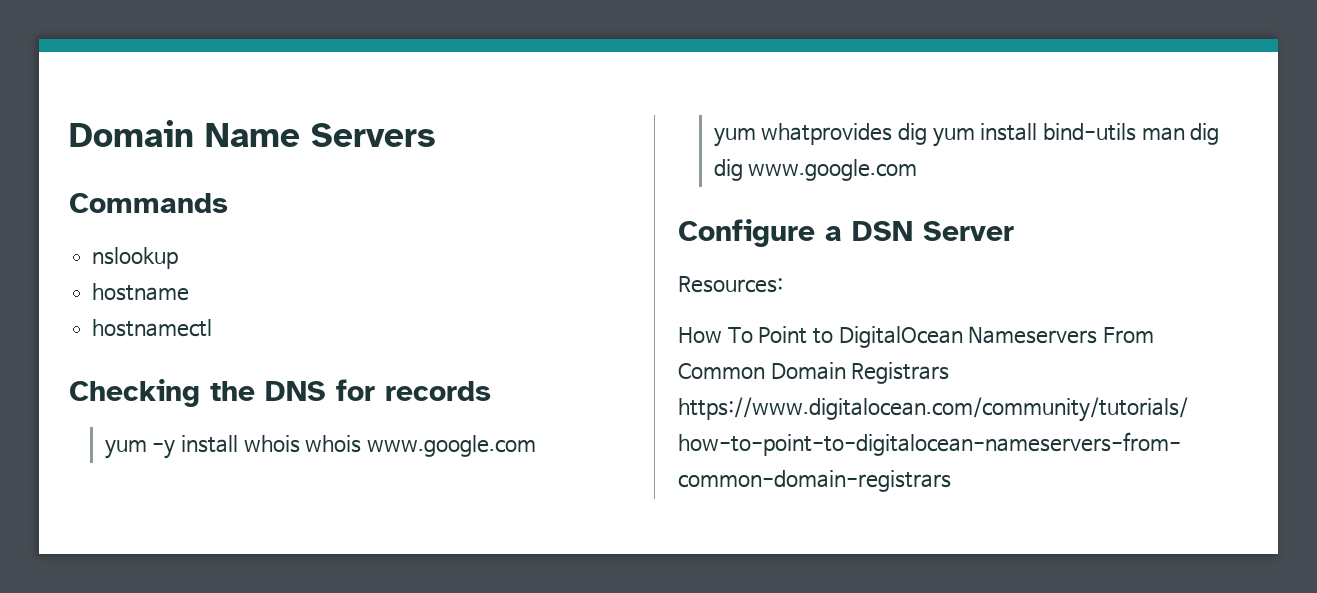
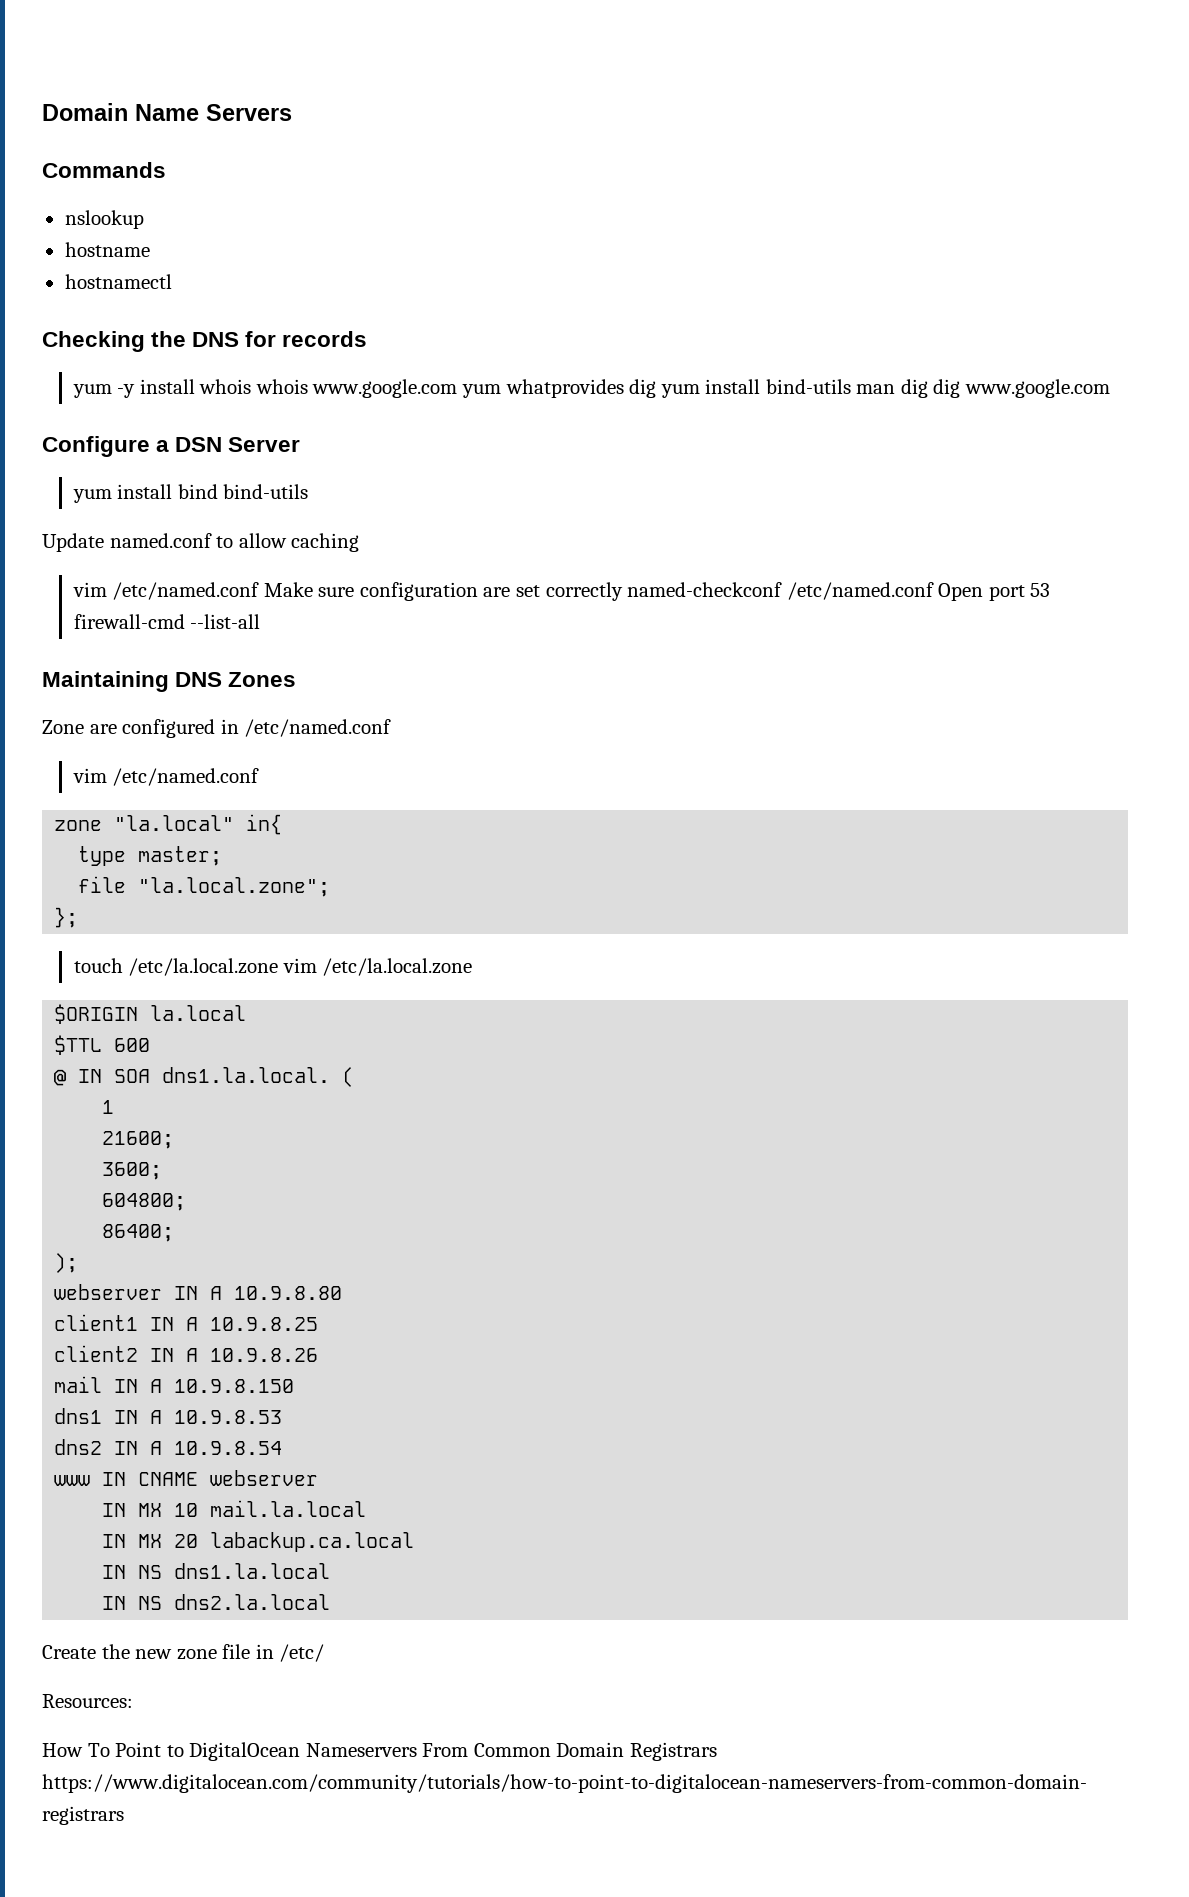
(536, 446) // -> (458, 388) none
(1014, 231) none -> [72,484,309,503] [42,533,360,552] [72,582,1051,601] [73,614,261,629] [42,671,297,692] [42,719,392,738] [72,768,260,786] [54,814,283,835] [78,846,223,866] [78,876,331,897] [54,907,79,928] [73,958,473,976] [54,1004,247,1024] [54,1035,151,1055] [54,1067,355,1087] [102,1100,115,1114] [102,1131,175,1149] [102,1162,163,1180] [102,1193,187,1211] [102,1224,175,1242] [54,1253,79,1273] [54,1284,343,1300] [54,1314,319,1331] [54,1345,319,1362] [54,1376,295,1393] [54,1408,283,1424] [54,1439,283,1455] [54,1470,319,1486] [102,1500,367,1517] [102,1532,415,1552] [102,1563,331,1579] [102,1594,331,1610] [42,1644,325,1662] // yum install bind bind-utils // Update named.conf to allow caching // vim /etc/named.conf Make sure configuration are set correctly named-checkconf /etc/named.conf Open port 53 firewall-cmd --list-all // Maintaining DNS Zones // Zone are configured in /etc/named.conf // vim /etc/named.conf // zone "la.local" in{ // type master; // file "la.local.zone"; // }; // touch /etc/la.local.zone vim /etc/la.local.zone // $ORIGIN la.local // $TTL 600 // @ IN SOA dns1.la.local. ( // 1 // 21600; // 3600; // 604800; // 86400; // ); // webserver IN A 10.9.8.80 // client1 IN A 10.9.8.25 // client2 IN A 10.9.8.26 // mail IN A 10.9.8.150 // dns1 IN A 10.9.8.53 // dns2 IN A 10.9.8.54 // www IN CNAME webserver // IN MX 10 mail.la.local // IN MX 20 labackup.ca.local // IN NS dns1.la.local // IN NS dns2.la.local // Create the new zone file in /etc/

